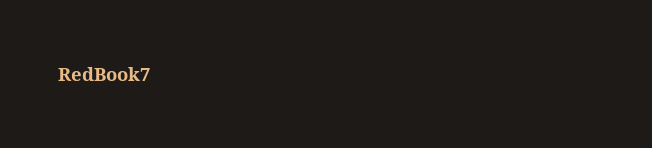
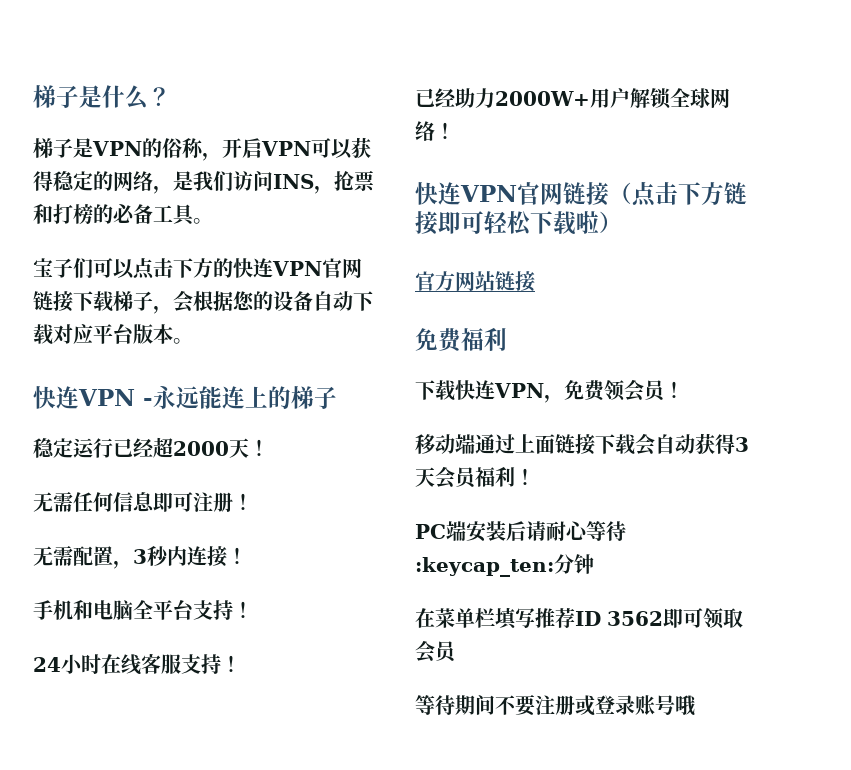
[58,67,150,81] RedBook7 -> [33,85,171,110] [33,137,371,161] [33,170,374,194] [33,204,213,226] [33,258,362,280] [33,290,374,314] [33,324,193,345] [33,385,337,409] [33,437,269,458] [33,491,253,512] [33,545,247,569] [33,600,253,620] [33,654,241,675] [415,88,730,109] [415,121,455,141] [415,182,747,207] [415,211,622,236] [415,271,535,292] [415,327,507,352] [415,379,684,403] [415,433,749,456] [415,466,535,489] [415,521,626,542] [415,554,594,577] [415,607,743,630] [415,640,458,663] [415,695,697,716] 梯子是什么？ // 梯子是VPN的俗称，开启VPN可以获得稳定的网络，是我们访问INS，抢票和打榜的必备工具。 // 宝子们可以点击下方的快连VPN官网链接下载梯子，会根据您的设备自动下载对应平台版本。 // 快连VPN -永远能连上的梯子 // 稳定运行已经超2000天！ // 无需任何信息即可注册！ // 无需配置，3秒内连接！ // 手机和电脑全平台支持！ // 24小时在线客服支持！ // 已经助力2000W+用户解锁全球网络！ // 快连VPN官网链接（点击下方链接即可轻松下载啦） // 官方网站链接 // 免费福利 // 下载快连VPN，免费领会员！ // 移动端通过上面链接下载会自动获得3天会员福利！ // PC端安装后请耐心等待:keycap_ten:分钟 // 在菜单栏填写推荐ID 3562即可领取会员 // 等待期间不要注册或登录账号哦

